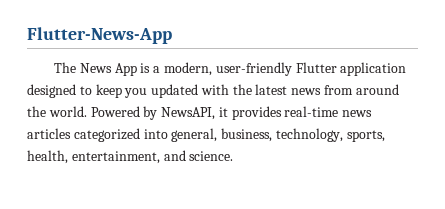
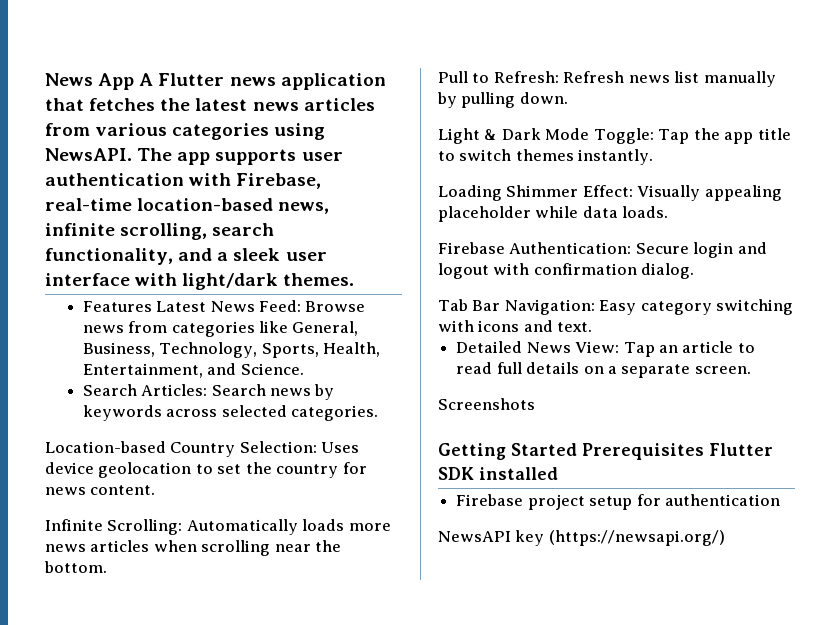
[27,27,172,44] [54,62,407,76] [27,84,399,98] [27,106,373,120] [27,128,385,142] [27,150,234,164] Flutter-News-App // The News App is a modern, user-friendly Flutter application designed to keep you updated with the latest news from around the world. Powered by NewsAPI, it provides real-time news articles categorized into general, business, technology, sports, health, entertainment, and science. -> [45,73,386,90] [45,98,375,111] [45,123,326,140] [45,148,343,165] [45,173,322,189] [45,198,330,214] [45,223,275,240] [45,248,327,265] [45,273,355,290] [82,300,366,312] [82,321,359,337] [82,342,380,358] [82,363,304,378] [82,384,335,400] [82,405,378,421] [45,441,360,457] [45,462,367,478] [45,485,156,495] [45,519,391,535] [45,540,342,556] [44,561,107,573] [438,71,776,87] [437,92,568,108] [438,128,791,144] [438,149,654,165] [438,185,782,201] [438,206,669,222] [438,242,767,258] [438,263,695,279] [438,299,794,315] [438,320,593,332] [456,341,755,357] [456,362,751,378] [438,398,535,410] [438,443,773,460] [438,467,558,480] [456,494,780,510] [438,530,725,546] News App A Flutter news application that fetches the latest news articles from various categories using NewsAPI. The app supports user authentication with Firebase, real-time location-based news, infinite scrolling, search functionality, and a sleek user interface with light/dark themes. // Features Latest News Feed: Browse news from categories like General, Business, Technology, Sports, Health, Entertainment, and Science. // Search Articles: Search news by keywords across selected categories. // Location-based Country Selection: Uses device geolocation to set the country for news content. // Infinite Scrolling: Automatically loads more news articles when scrolling near the bottom. // Pull to Refresh: Refresh news list manually by pulling down. // Light & Dark Mode Toggle: Tap the app title to switch themes instantly. // Loading Shimmer Effect: Visually appealing placeholder while data loads. // Firebase Authentication: Secure login and logout with confirmation dialog. // Tab Bar Navigation: Easy category switching with icons and text. // Detailed News View: Tap an article to read full details on a separate screen. // Screenshots // Getting Started Prerequisites Flutter SDK installed // Firebase project setup for authentication // NewsAPI key (https://newsapi.org/)

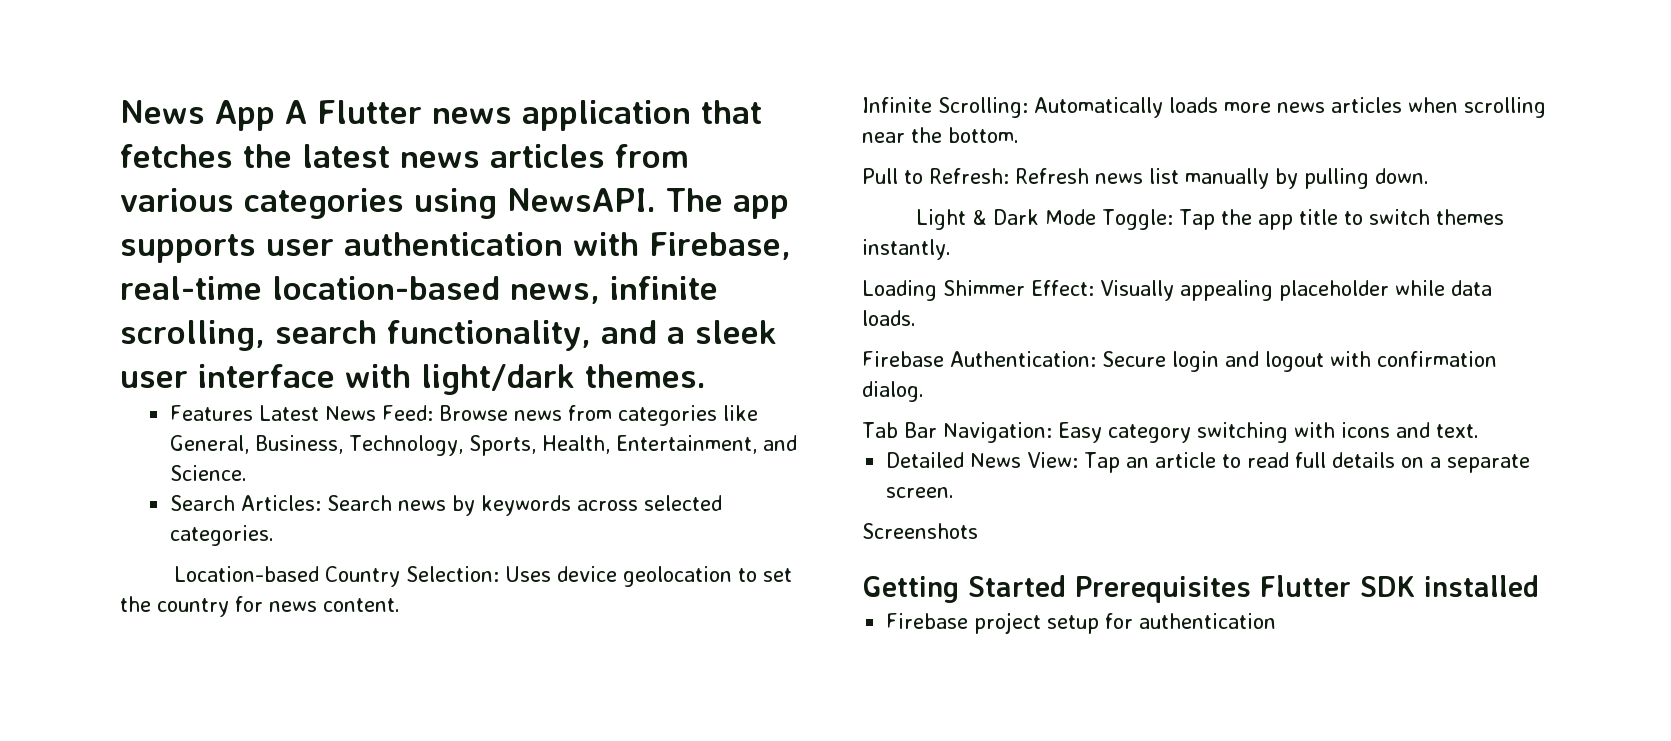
[438,530,725,546] // NewsAPI key (https://newsapi.org/) -> (1277, 621) none

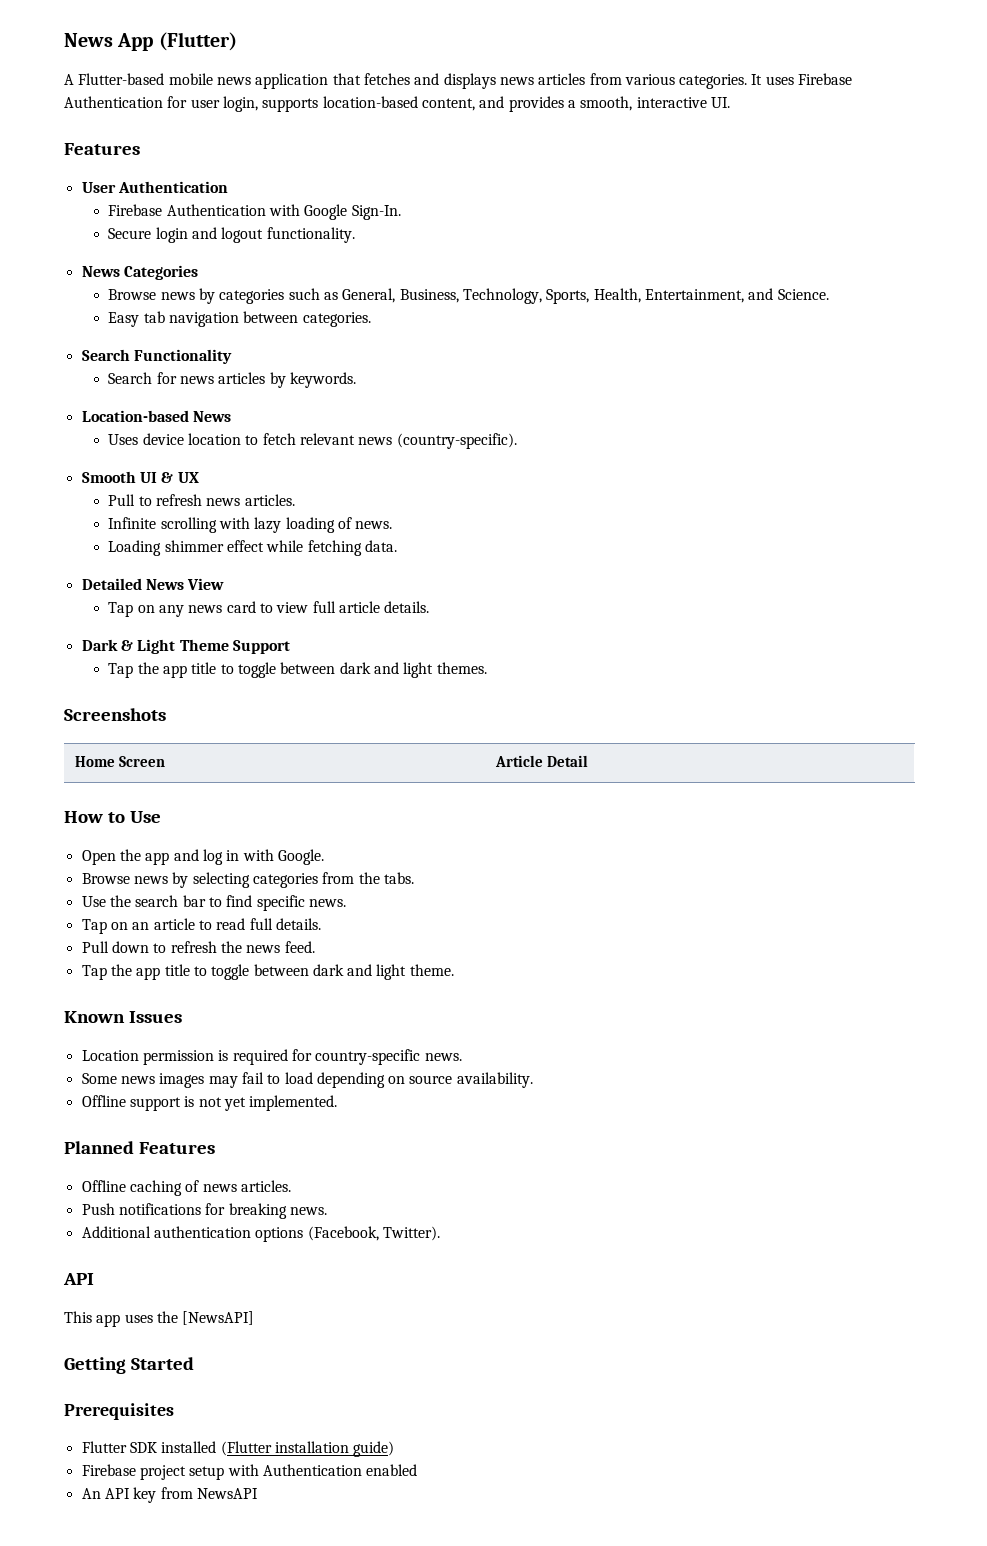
[285,100,422,124] A Flutter -> [158,32,237,51] [64,73,213,85] (Flutter) // A Flutter-based mobile
[243,144,390,168] the latest -> [414,73,496,89] and displays
[244,188,789,219] [120,232,791,263] [120,276,718,304] [120,320,777,351] [120,364,706,395] [170,405,759,426] categories using NewsAPI. The app supports user authentication with Firebase, real-time location-based news, infinite scrolling, search functionality, and a sleek user interface with light/dark themes. // Features Latest News Feed: Browse news from categories like -> [679,73,853,89] [64,96,730,112] [64,143,140,155] [81,181,228,193] [108,204,401,220] [108,227,355,243] [81,265,198,280] [108,288,338,304] categories. It uses Firebase Authentication for user login, supports location-based content, and provides a smooth, interactive UI. // Features // User Authentication // Firebase Authentication with Google Sign-In. // Secure login and logout functionality. // News Categories // Browse news by categories such as
[170,495,723,516] [170,525,275,546] [173,566,792,587] [120,596,400,617] [862,97,1546,118] [862,127,1019,143] [862,168,1429,189] [915,209,1504,230] [862,239,951,260] [862,280,1492,301] [862,310,916,326] [862,351,1497,372] [862,381,924,402] [862,422,1479,443] [886,452,1121,473] Search Articles: Search news by keywords across selected categories. // Location-based Country Selection: Uses device geolocation to set the country for news content. // Infinite Scrolling: Automatically loads more news articles when scrolling near the bottom. // Pull to Refresh: Refresh news list manually by pulling down. // Light & Dark Mode Toggle: Tap the app title to switch themes instantly. // Loading Shimmer Effect: Visually appealing placeholder while data loads. // Firebase Authentication: Secure login and logout with confirmation dialog. // Tab Bar Navigation: Easy category switching with icons and text. // Detailed News View: Tap -> [108,311,371,327] [81,349,232,364] [108,372,356,388] [81,410,231,422] [108,433,517,449] [81,471,199,483] [108,494,295,506] [108,517,393,533] [108,540,397,556] [81,578,225,590] [108,601,430,617] [81,639,290,654] [108,662,487,678] [64,708,166,721] [74,756,165,767] [494,755,588,767] [64,811,161,823] [81,849,324,865] [81,872,414,888] [81,895,346,911] [81,919,128,934] Easy tab navigation between categories. // Search Functionality // Search for news articles by keywords. // Location-based News // Uses device location to fetch relevant news (country-specific). // Smooth UI & UX // Pull to refresh news articles. // Infinite scrolling with lazy loading of news. // Loading shimmer effect while fetching data. // Detailed News View // Tap on any news card to view full article details. // Dark & Light Theme Support // Tap the app title to toggle between dark and light themes. // Screenshots // Home Screen | Article Detail // How to Use // Open the app and log in with Google. // Browse news by selecting categories from the tabs. // Use the search bar to find specific news. // Tap on
[1332,452,1531,473] [886,487,955,498] [862,523,978,539] details on a separate screen. // Screenshots -> [275,918,321,930] [81,941,315,953] [81,964,454,980] [64,1011,182,1023] [81,1049,462,1065] [81,1072,533,1088] [81,1095,338,1111] [64,1141,215,1154] [81,1180,291,1196] [81,1203,327,1219] [81,1226,440,1242] [63,1273,94,1285] [64,1311,255,1327] details. // Pull down to refresh the news feed. // Tap the app title to toggle between dark and light theme. // Known Issues // Location permission is required for country-specific news. // Some news images may fail to load depending on source availability. // Offline support is not yet implemented. // Planned Features // Offline caching of news articles. // Push notifications for breaking news. // Additional authentication options (Facebook, Twitter). // API // This app uses the [NewsAPI]
(1066, 586) none -> (194, 1363) //
(1251, 589) none -> (174, 1411) //
(1539, 586) none -> [220,1441,395,1457] (Flutter installation guide)
[1105,613,1277,629] for authentication -> [227,1464,418,1476] [81,1487,258,1503] with Authentication enabled // An API key from NewsAPI

